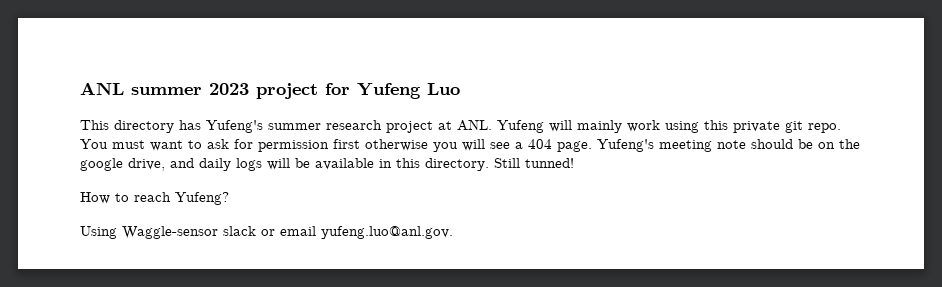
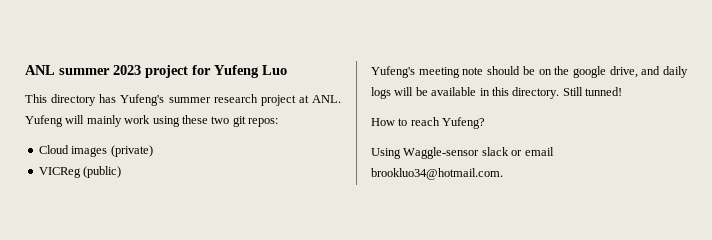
[704,120,841,133] [80,139,592,152] this private git repo. You must want to ask for permission first otherwise you will see a 404 page. -> [181,115,278,127] [38,145,153,157] [38,166,122,178] these two git repos: // Cloud images (private) // VICReg (public) //
[321,226,453,239] yufeng.luo@anl.gov. -> [371,168,503,180] brookluo34@hotmail.com.

